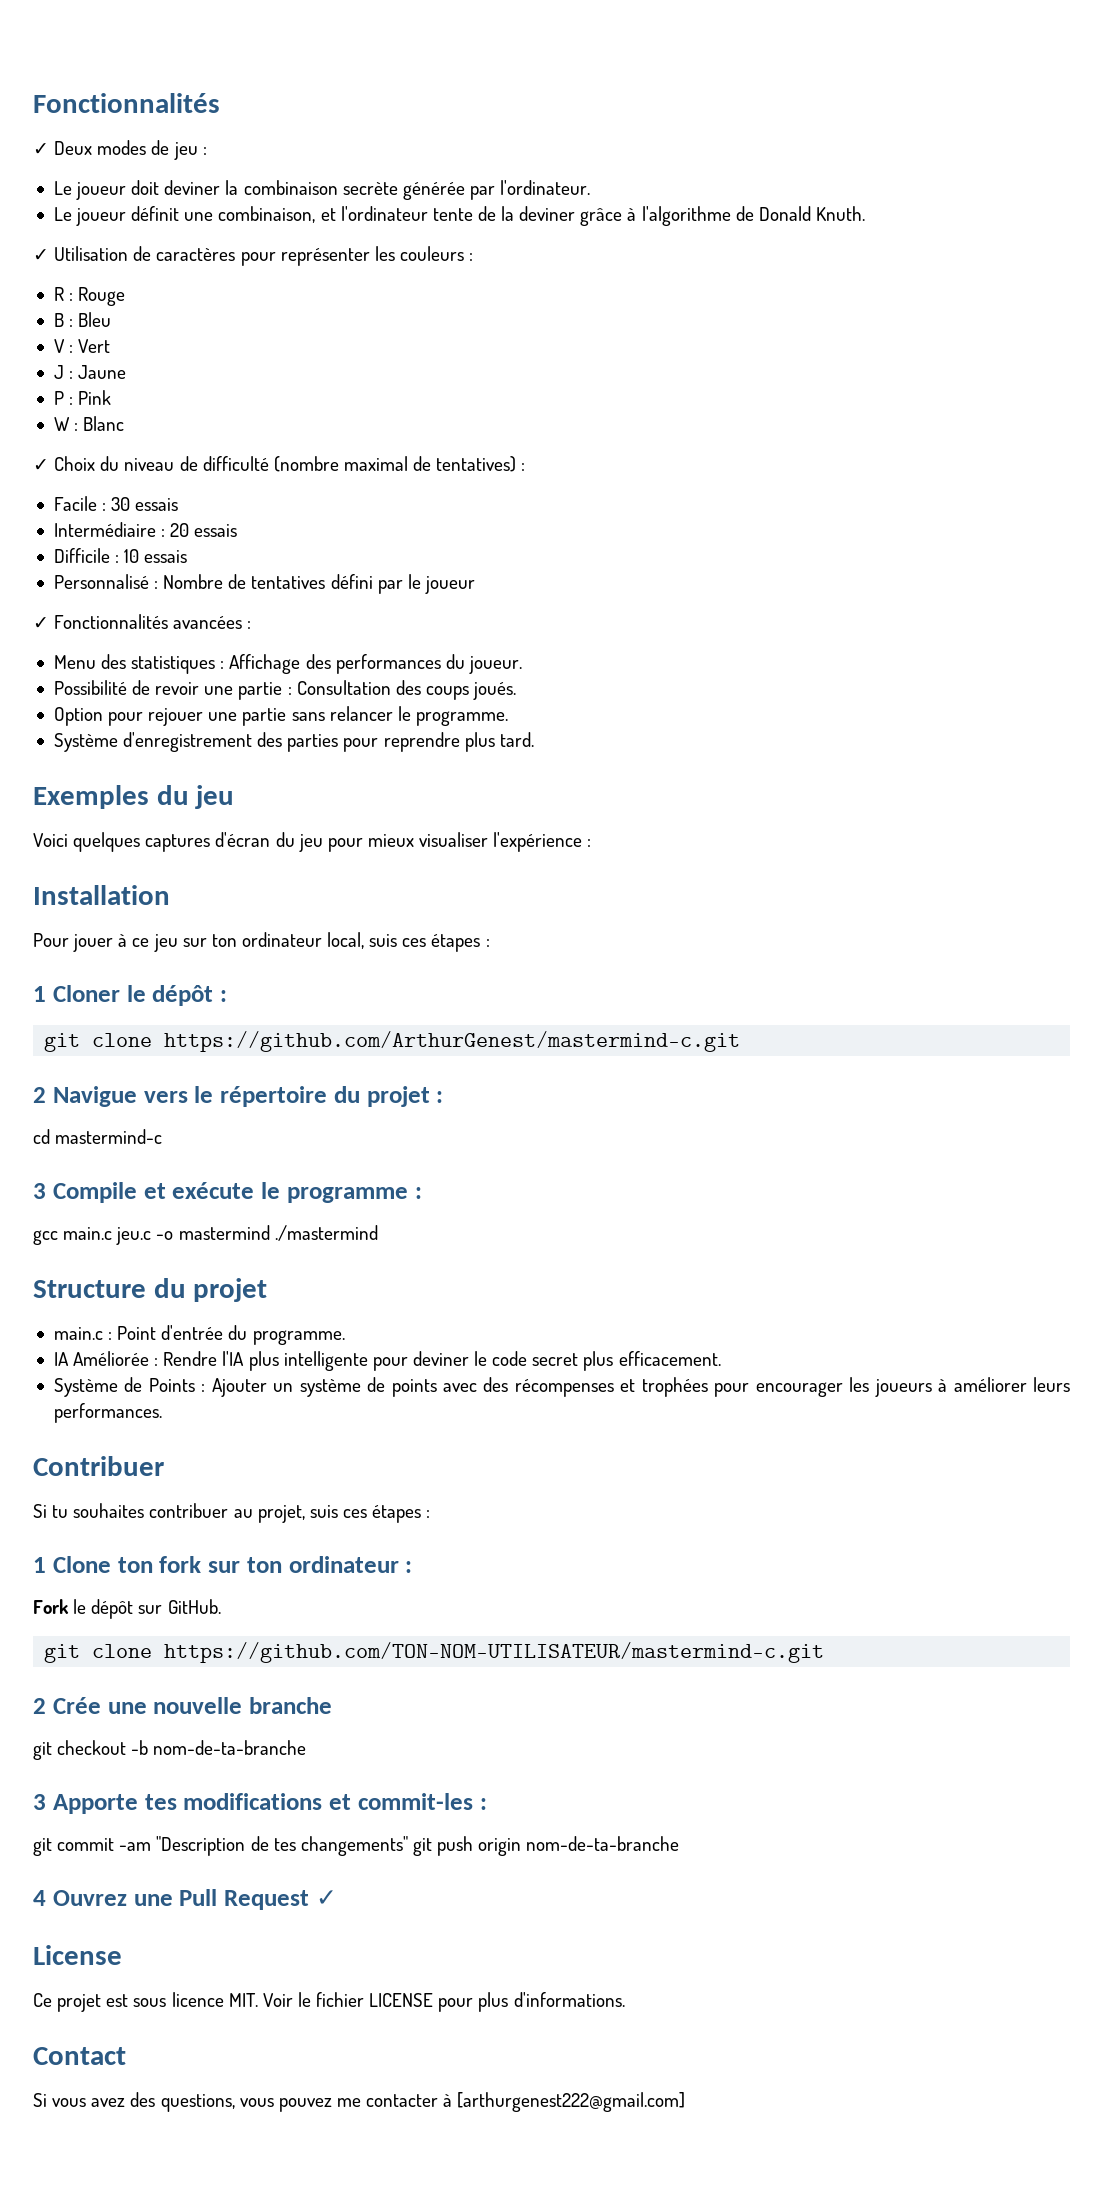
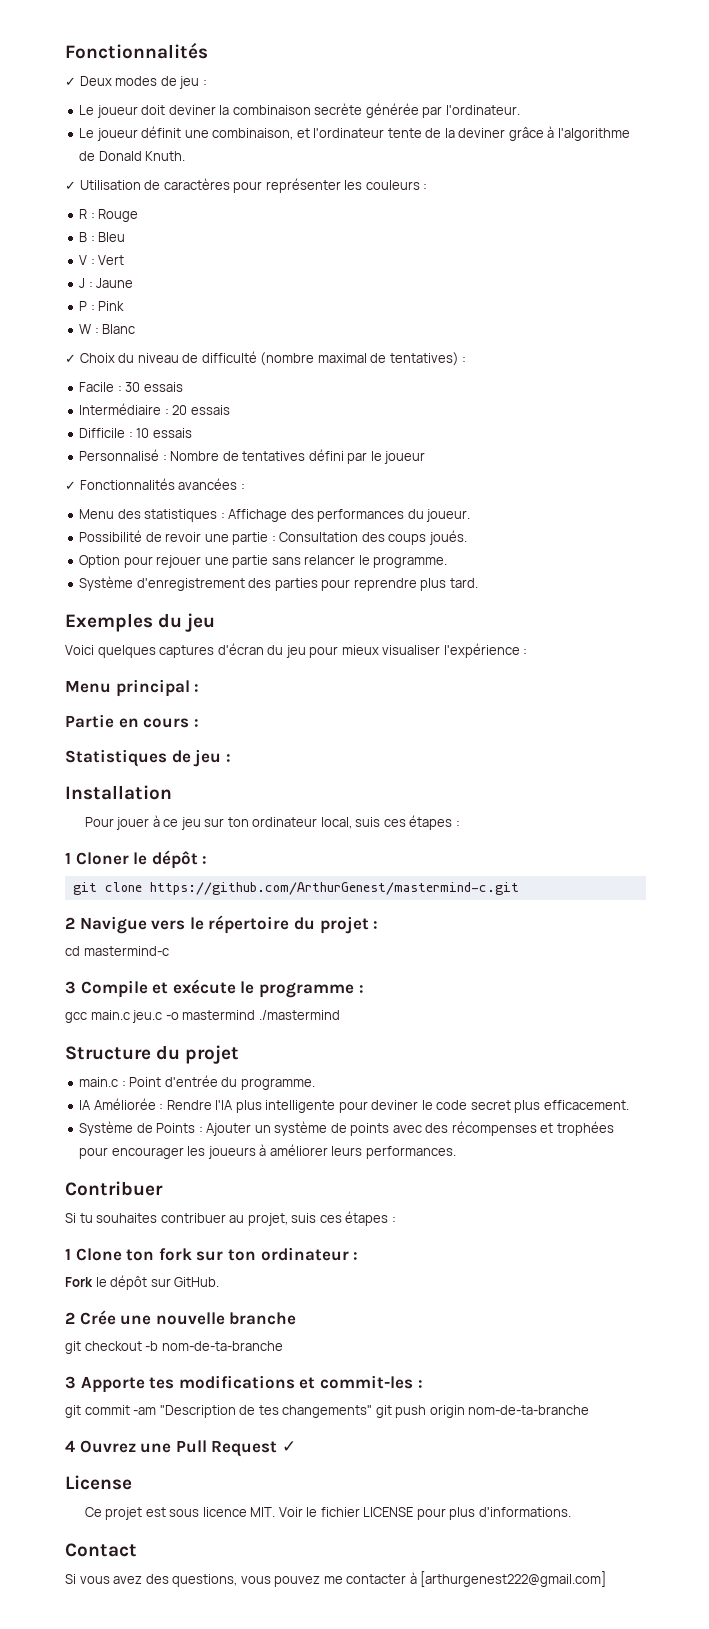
(592, 843) none -> [65,679,200,697] [65,714,199,728] [65,749,231,767] // Menu principal : // Partie en cours : // Statistiques de jeu :
[44,1642,825,1663] // git clone https://github.com/TON-NOM-UTILISATEUR/mastermind-c.git -> (220, 1282) none

